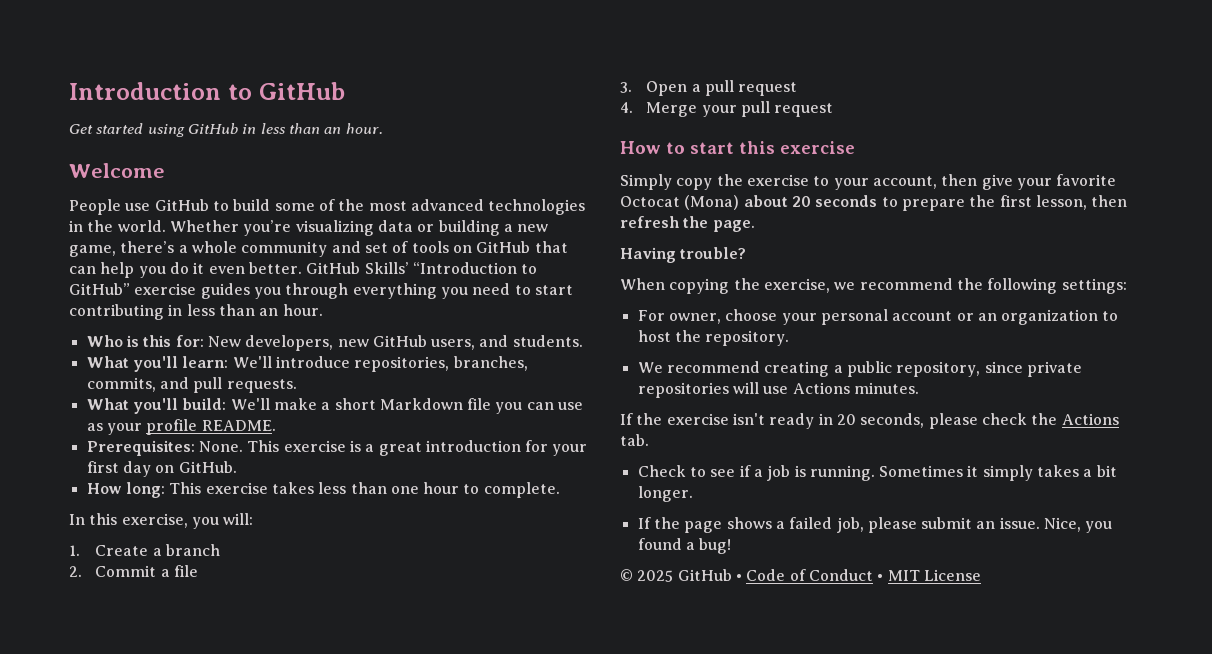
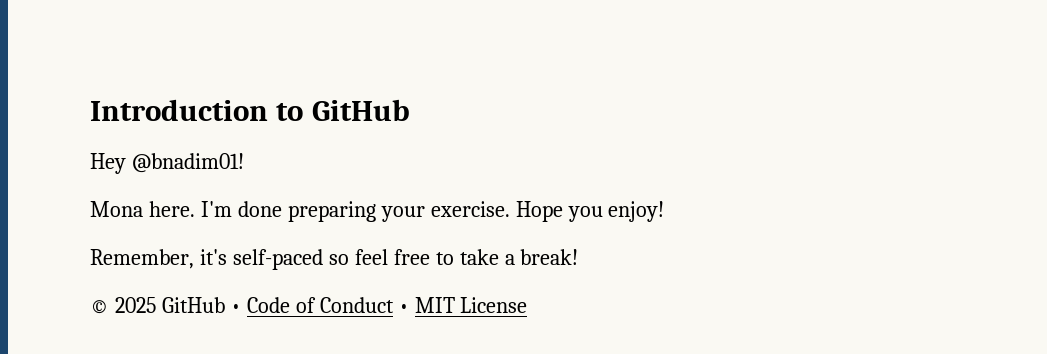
[69,123,383,137] [69,163,165,178] [69,199,586,215] [69,220,549,236] [69,241,568,257] [69,262,538,278] [69,283,573,299] [69,304,323,320] [86,335,583,351] [86,356,528,372] [86,377,297,393] [86,398,584,414] [86,419,276,435] [86,440,588,456] [86,461,237,477] [86,482,560,498] [69,513,254,529] [69,544,220,556] [69,565,198,577] [620,80,798,96] [620,101,834,117] [620,141,855,154] [620,174,1117,190] [620,195,1128,211] [620,216,755,232] [620,247,747,263] [620,278,1127,294] [637,309,1119,325] [637,330,790,346] [637,361,1082,377] [637,382,919,398] [620,413,1119,429] [620,434,649,446] [637,465,1117,481] [637,486,693,502] [637,517,1113,533] [637,538,732,554] Get started using GitHub in less than an hour. // Welcome // People use GitHub to build some of the most advanced technologies in the world. Whether you’re visualizing data or building a new game, there’s a whole community and set of tools on GitHub that can help you do it even better. GitHub Skills’ “Introduction to GitHub” exercise guides you through everything you need to start contributing in less than an hour. // Who is this for: New developers, new GitHub users, and students. // What you'll learn: We'll introduce repositories, branches, commits, and pull requests. // What you'll build: We'll make a short Markdown file you can use as your profile README. // Prerequisites: None. This exercise is a great introduction for your first day on GitHub. // How long: This exercise takes less than one hour to complete. // In this exercise, you will: // 1. Create a branch // 2. Commit a file // 3. Open a pull request // 4. Merge your pull request // How to start this exercise // Simply copy the exercise to your account, then give your favorite Octocat (Mona) about 20 seconds to prepare the first lesson, then refresh the page. // Having trouble? // When copying the exercise, we recommend the following settings: // For owner, choose your personal account or an organization to host the repository. // We recommend creating a public repository, since private repositories will use Actions minutes. // If the exercise isn't ready in 20 seconds, please check the Actions tab. // Check to see if a job is running. Sometimes it simply takes a bit longer. // If the page shows a failed job, please submit an issue. Nice, you found a bug! -> [90,153,244,174] [90,201,665,222] [90,249,579,270] Hey @bnadim01! // Mona here. I'm done preparing your exercise. Hope you enjoy! // Remember, it's self-paced so feel free to take a break!

